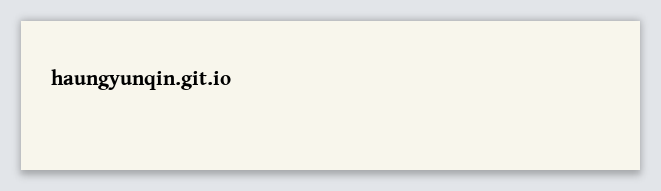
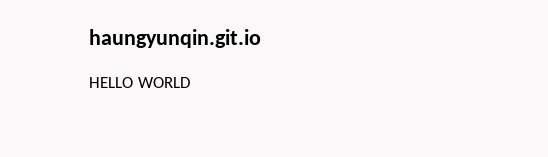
(231, 79) none -> [89,77,190,88] // HELLO WORLD

